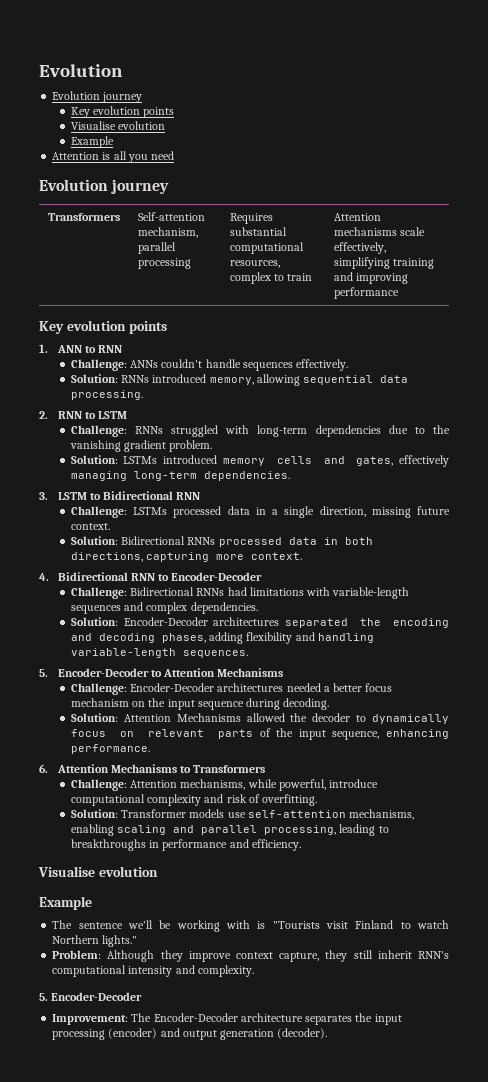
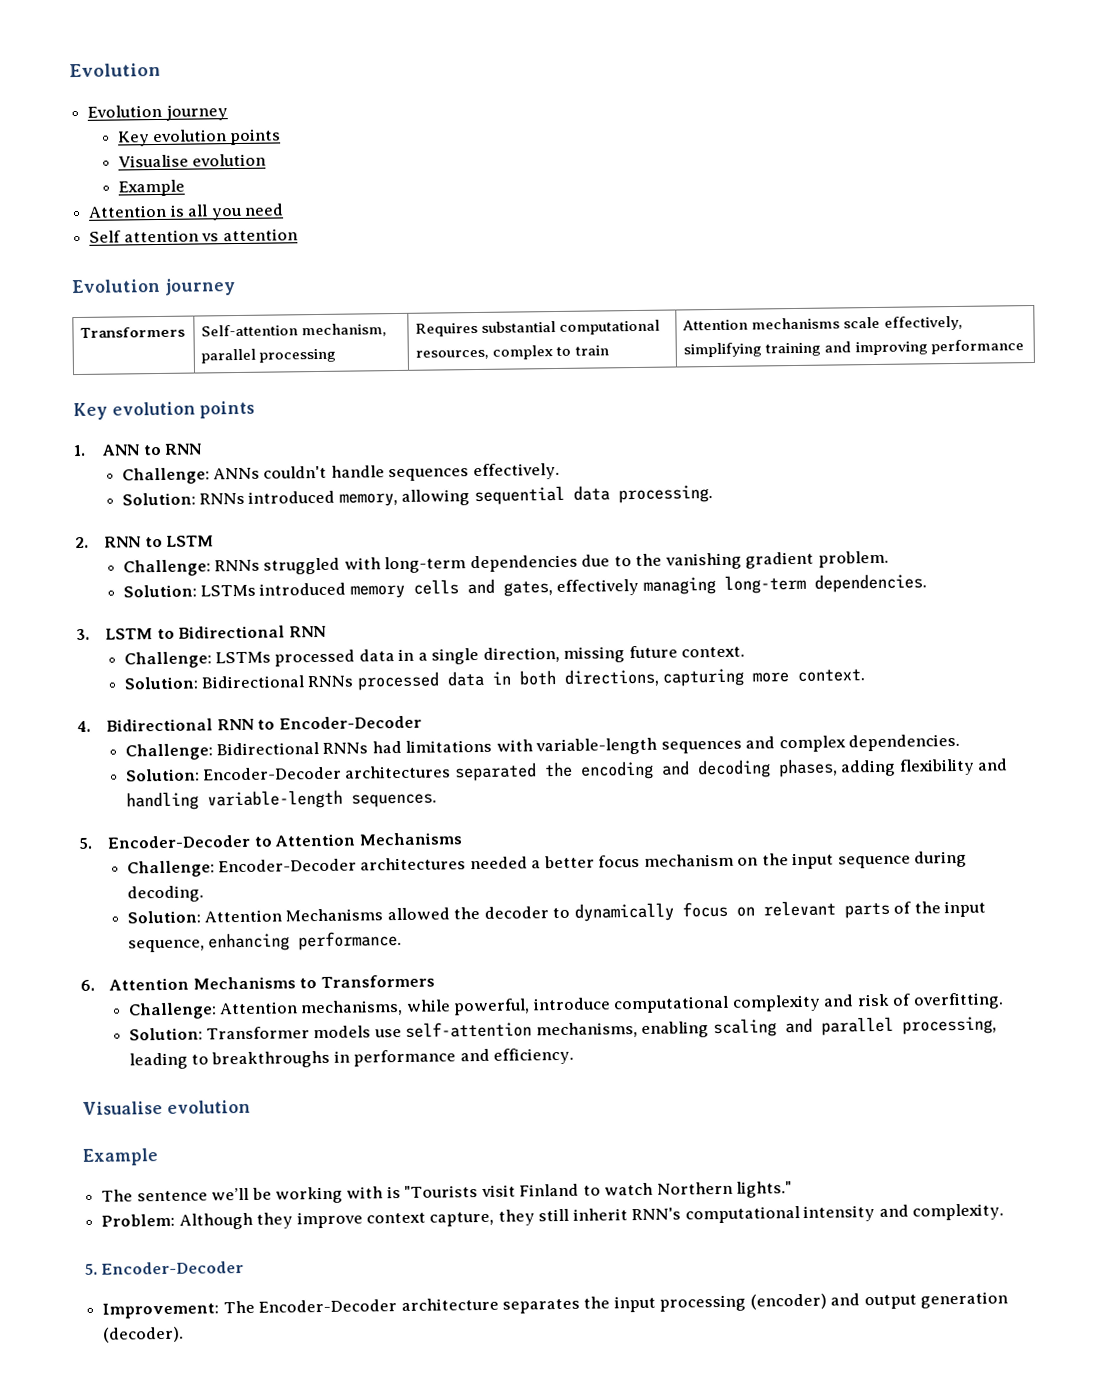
(175, 155) none -> [89,228,298,243] // Self attention vs attention

